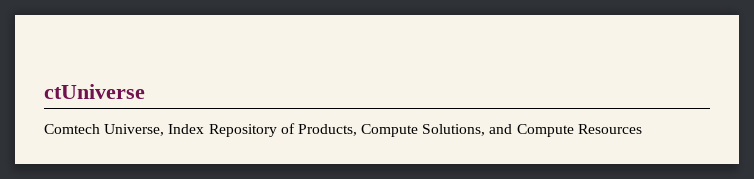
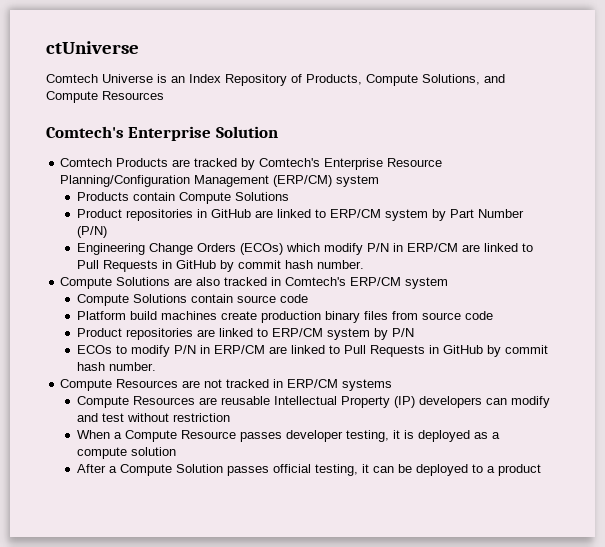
[104,124,165,136] Universe, -> [102,74,185,83] Universe is an
(642, 129) none -> [46,126,278,141] [60,158,443,170] [60,175,380,187] [76,192,289,204] [76,209,524,221] [76,226,107,238] [76,243,533,255] [76,260,364,272] [60,277,449,289] [76,294,308,306] [76,311,493,323] [76,328,414,340] [76,345,548,357] [76,362,156,371] [60,379,393,391] [76,396,550,408] [76,413,230,422] [76,430,500,442] [76,447,176,459] [76,464,541,476] // Comtech's Enterprise Solution // Comtech Products are tracked by Comtech's Enterprise Resource Planning/Configuration Management (ERP/CM) system // Products contain Compute Solutions // Product repositories in GitHub are linked to ERP/CM system by Part Number (P/N) // Engineering Change Orders (ECOs) which modify P/N in ERP/CM are linked to Pull Requests in GitHub by commit hash number. // Compute Solutions are also tracked in Comtech's ERP/CM system // Compute Solutions contain source code // Platform build machines create production binary files from source code // Product repositories are linked to ERP/CM system by P/N // ECOs to modify P/N in ERP/CM are linked to Pull Requests in GitHub by commit hash number. // Compute Resources are not tracked in ERP/CM systems // Compute Resources are reusable Intellectual Property (IP) developers can modify and test without restriction // When a Compute Resource passes developer testing, it is deployed as a compute solution // After a Compute Solution passes official testing, it can be deployed to a product

